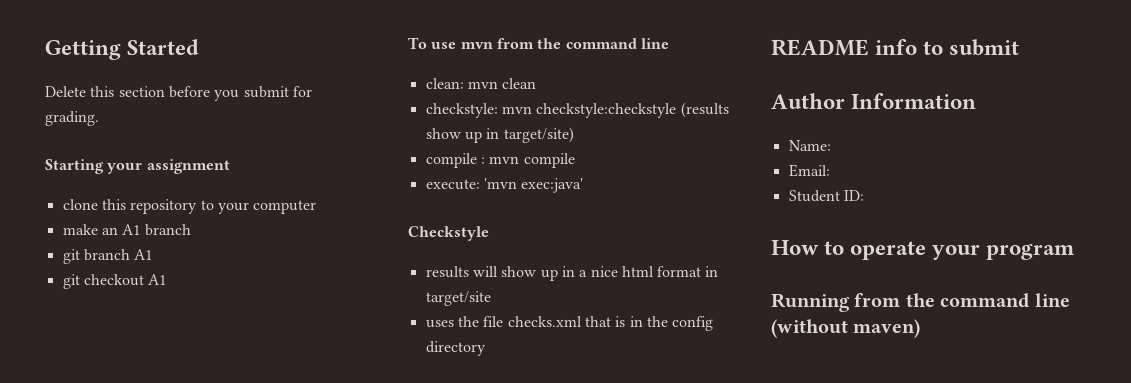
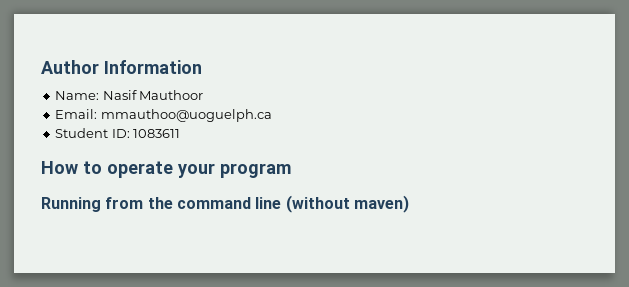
[45,39,200,60] [45,86,312,101] [45,111,99,126] [45,159,230,174] [62,199,317,214] [62,224,191,236] [62,249,153,264] [62,274,167,289] [408,37,669,49] [425,78,537,89] [425,102,729,118] [425,127,574,143] [425,153,575,168] [425,178,584,193] [408,226,489,241] [425,266,719,281] [425,291,491,306] [425,316,714,331] [425,341,486,356] [771,39,1020,56] Getting Started // Delete this section before you submit for grading. // Starting your assignment // clone this repository to your computer // make an A1 branch // git branch A1 // git checkout A1 // To use mvn from the command line // clean: mvn clean // checkstyle: mvn checkstyle:checkstyle (results show up in target/site) // compile : mvn compile // execute: 'mvn exec:java' // Checkstyle // results will show up in a nice html format in target/site // uses the file checks.xml that is in the config directory // README info to submit // -> (41, 67) none
(831, 145) none -> [102,90,204,100] Nasif Mauthoor
(830, 170) none -> [100,109,272,122] mmauthoo@uoguelph.ca
(864, 195) none -> [133,129,181,138] 1083611

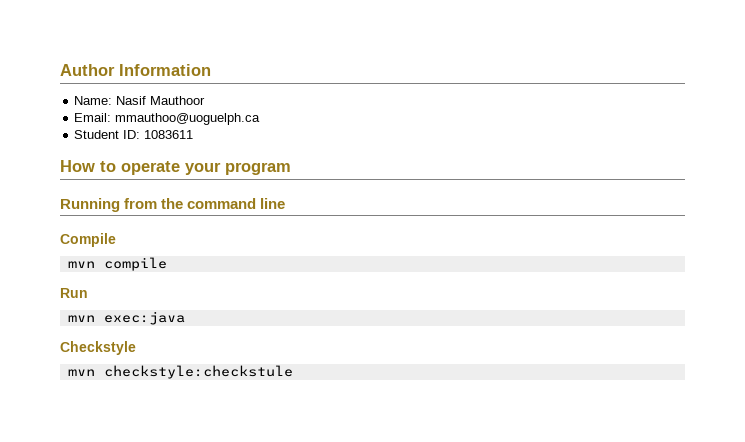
[285,195,409,213] (without maven) -> [60,233,116,247] [67,257,167,271] [60,288,88,298] [67,311,185,325] [60,341,136,355] [67,365,293,379] // Compile // mvn compile // Run // mvn exec:java // Checkstyle // mvn checkstyle:checkstule

